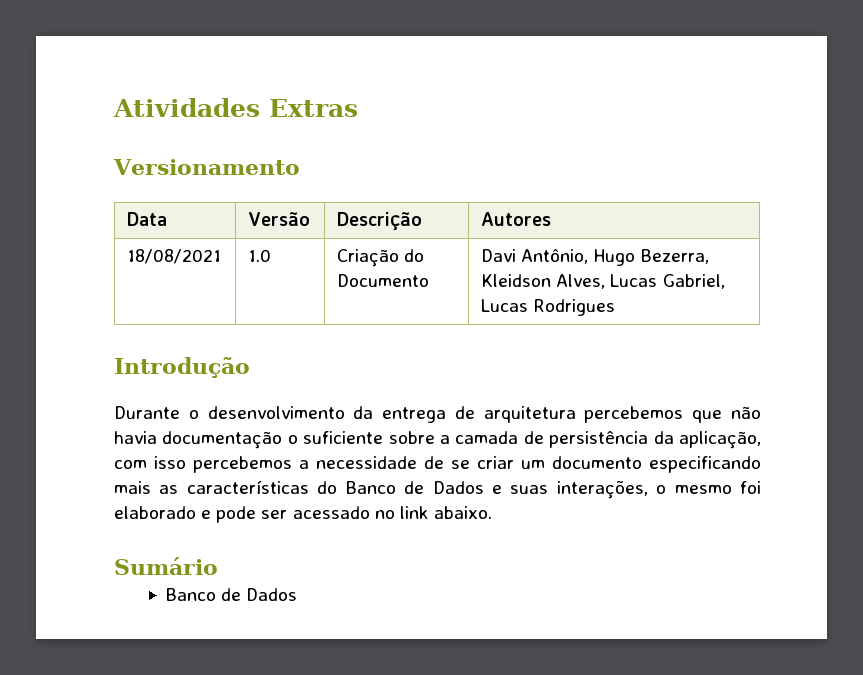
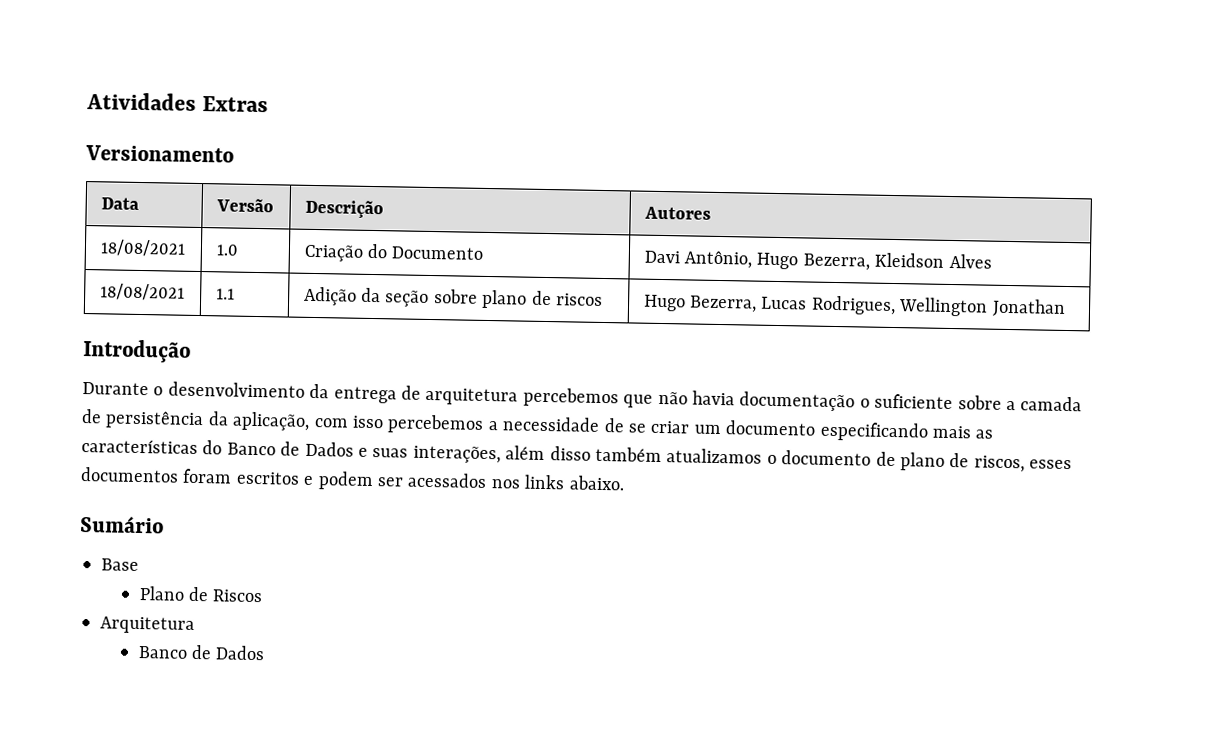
[556,274,725,289] [481,299,616,316] Alves, Lucas Gabriel, Lucas Rodrigues -> [948,253,992,269] [99,283,185,301] [215,288,235,300] [302,286,603,309] [642,294,1066,317] Alves // 18/08/2021 | 1.1 | Adição da seção sobre plano de riscos | Hugo Bezerra, Lucas Rodrigues, Wellington Jonathan
[656,481,761,494] [114,506,492,523] [114,557,218,575] o mesmo foi elaborado e pode ser acessado no link abaixo. // Sumário -> [505,445,1073,473] [80,466,625,491] [80,514,164,534] [101,558,139,571] [138,586,264,603] [100,616,195,634] além disso também atualizamos o documento de plano de riscos, esses documentos foram escritos e podem ser acessados nos links abaixo. // Sumário // Base // Plano de Riscos // Arquitetura

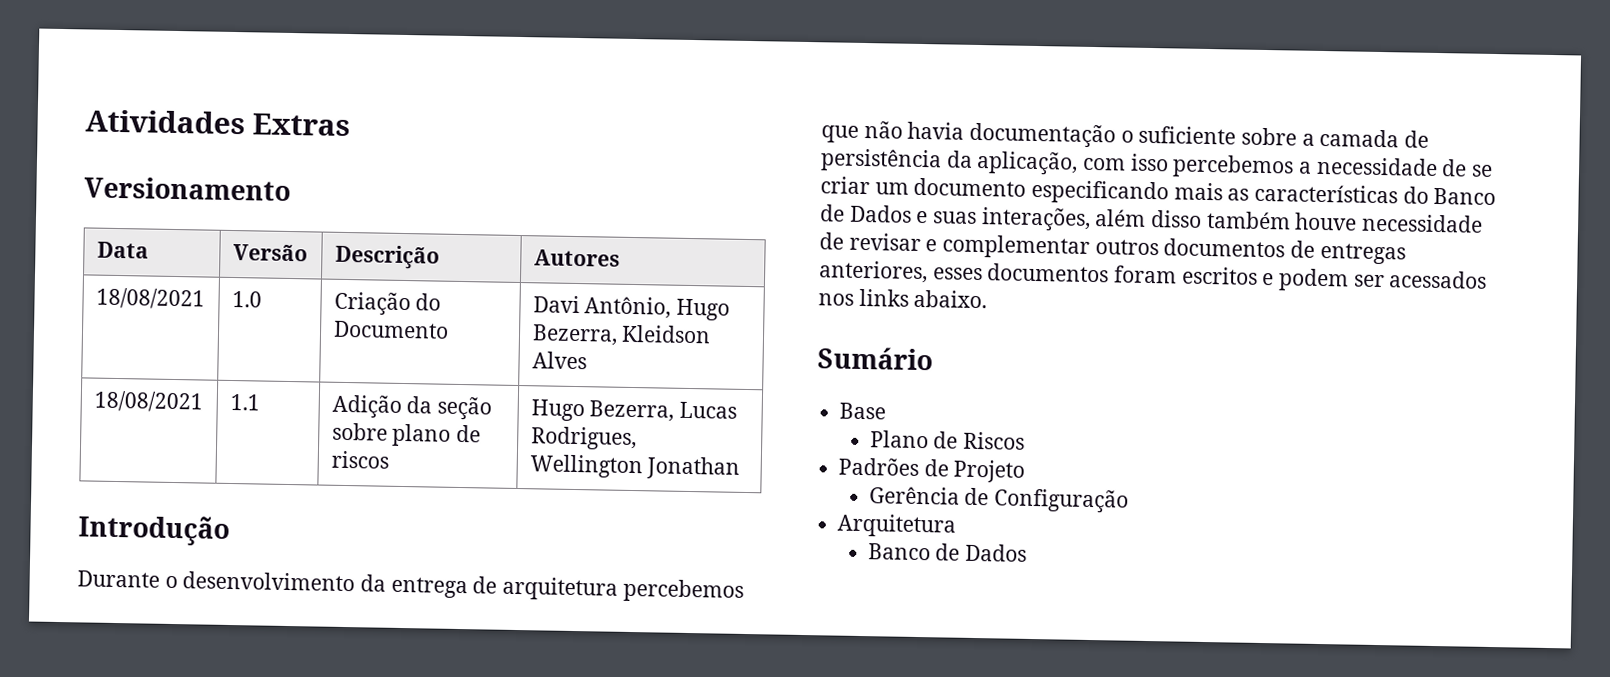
[666,448,1025,473] atualizamos o documento de plano de riscos, -> [1294,212,1484,233] [819,232,1406,265] [819,260,928,284] houve necessidade de revisar e complementar outros documentos de entregas anteriores,
(264, 596) none -> [838,457,1026,483] [868,486,1130,514] // Padrões de Projeto // Gerência de Configuração

